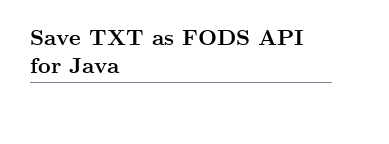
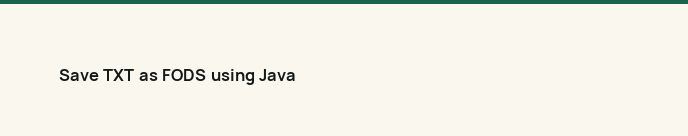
[258,30,304,45] [30,58,61,73] API for -> [210,69,255,85] using

